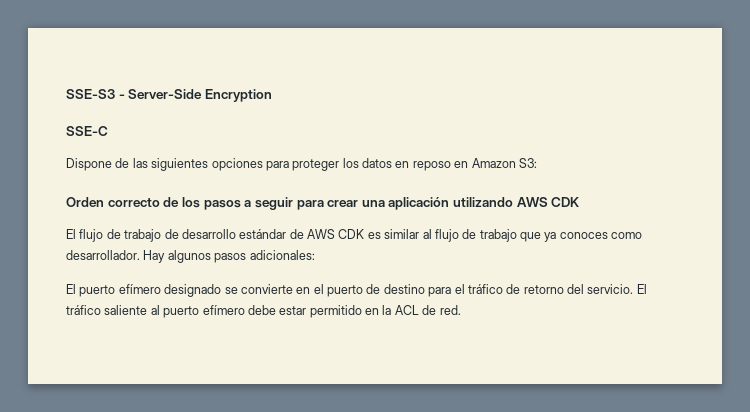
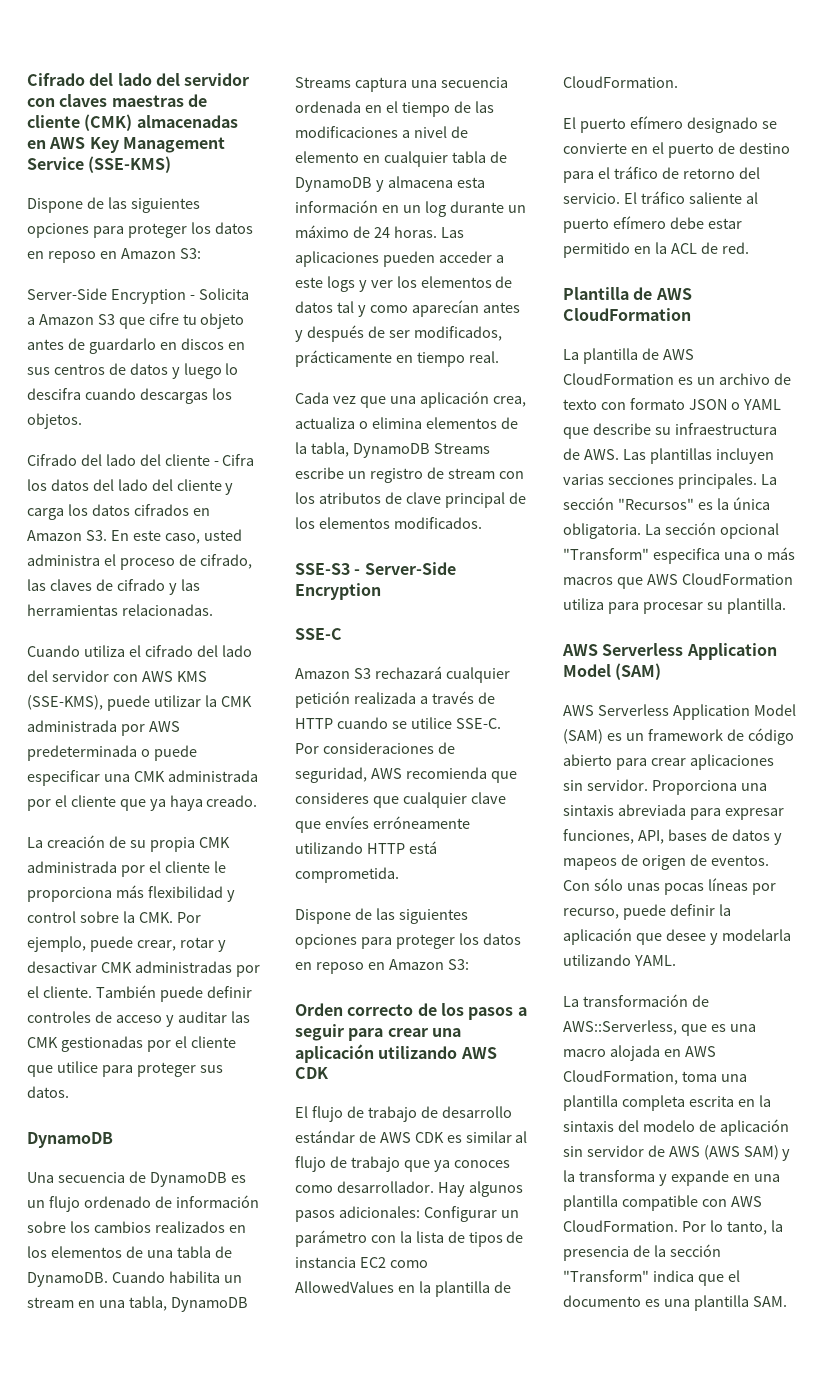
(66, 94) none -> [27,73,250,86] [27,94,207,107] [27,114,238,131] [27,137,225,153] [27,156,172,173] [27,197,200,213] [27,222,253,238] [27,248,201,263] [27,288,249,304] [27,313,245,329] [27,338,245,354] [27,363,239,379] [27,388,232,404] [27,413,82,429] [27,454,255,466] [27,479,234,495] [27,504,210,520] [27,529,242,544] [27,554,252,570] [27,579,200,595] [27,604,213,616] [27,645,252,657] [27,670,207,682] [27,695,252,711] [27,720,180,736] [27,745,197,761] [27,770,258,786] [27,795,258,811] [27,835,230,852] [27,861,226,877] [27,885,235,902] [27,911,201,923] [27,936,226,952] [27,961,260,977] [27,985,252,1002] [27,1011,250,1027] [27,1036,236,1052] [27,1061,223,1077] [27,1086,69,1098] [27,1132,113,1148] [27,1171,246,1187] [27,1195,259,1212] [27,1221,246,1233] [27,1246,232,1258] [27,1271,242,1287] [27,1296,248,1312] [295,77,508,92] [295,101,494,117] [295,126,468,138] [295,151,507,167] [295,176,485,192] [295,200,526,217] [295,225,464,238] [295,251,504,267] [295,276,513,292] [295,300,520,317] [295,325,502,342] [295,350,499,367] [295,391,526,408] [295,417,518,429] [295,442,490,458] [295,467,524,483] [295,492,526,508] [295,517,482,529] Cifrado del lado del servidor con claves maestras de cliente (CMK) almacenadas en AWS Key Management Service (SSE-KMS) // Dispone de las siguientes opciones para proteger los datos en reposo en Amazon S3: // Server-Side Encryption - Solicita a Amazon S3 que cifre tu objeto antes de guardarlo en discos en sus centros de datos y luego lo descifra cuando descargas los objetos. // Cifrado del lado del cliente - Cifra los datos del lado del cliente y carga los datos cifrados en Amazon S3. En este caso, usted administra el proceso de cifrado, las claves de cifrado y las herramientas relacionadas. // Cuando utiliza el cifrado del lado del servidor con AWS KMS (SSE-KMS), puede utilizar la CMK administrada por AWS predeterminada o puede especificar una CMK administrada por el cliente que ya haya creado. // La creación de su propia CMK administrada por el cliente le proporciona más flexibilidad y control sobre la CMK. Por ejemplo, puede crear, rotar y desactivar CMK administradas por el cliente. También puede definir controles de acceso y auditar las CMK gestionadas por el cliente que utilice para proteger sus datos. // DynamoDB // Una secuencia de DynamoDB es un flujo ordenado de información sobre los cambios realizados en los elementos de una tabla de DynamoDB. Cuando habilita un stream en una tabla, DynamoDB Streams captura una secuencia ordenada en el tiempo de las modificaciones a nivel de elemento en cualquier tabla de DynamoDB y almacena esta información en un log durante un máximo de 24 horas. Las aplicaciones pueden acceder a este logs y ver los elementos de datos tal y como aparecían antes y después de ser modificados, prácticamente en tiempo real. // Cada vez que una aplicación crea, actualiza o elimina elementos de la tabla, DynamoDB Streams escribe un registro de stream con los atributos de clave principal de los elementos modificados. //
(108, 131) none -> [295,666,510,683] [295,691,495,708] [295,717,501,729] [295,742,455,754] [295,767,517,783] [295,792,506,808] [295,816,470,833] [295,841,437,854] [295,867,399,883] // Amazon S3 rechazará cualquier petición realizada a través de HTTP cuando se utilice SSE-C. Por consideraciones de seguridad, AWS recomienda que consideres que cualquier clave que envíes erróneamente utilizando HTTP está comprometida.
(315, 255) none -> [423,1206,519,1222] [295,1230,524,1247] [295,1257,428,1268] [295,1281,511,1297] [563,76,678,88] Configurar un parámetro con la lista de tipos de instancia EC2 como AllowedValues en la plantilla de CloudFormation.
(461, 310) none -> [563,287,692,300] [563,308,691,321] [563,348,694,364] [563,373,791,385] [563,398,781,410] [563,423,777,439] [563,448,774,464] [563,473,777,489] [563,497,770,510] [563,522,779,539] [563,547,795,564] [563,573,793,589] [563,598,786,614] [562,643,777,660] [563,663,662,680] [563,704,796,720] [563,728,794,745] [563,754,774,770] [563,779,767,795] [563,804,784,820] [563,829,782,845] [563,854,769,870] [563,878,776,895] [563,904,731,920] [563,928,791,945] [563,954,676,966] [563,994,709,1007] [563,1020,756,1036] [563,1045,716,1061] [563,1070,747,1085] [563,1095,771,1111] [563,1119,789,1136] [563,1145,791,1161] [563,1170,780,1186] [563,1195,762,1211] [563,1220,783,1235] [563,1244,721,1261] [563,1270,740,1286] [563,1295,787,1311] // Plantilla de AWS CloudFormation // La plantilla de AWS CloudFormation es un archivo de texto con formato JSON o YAML que describe su infraestructura de AWS. Las plantillas incluyen varias secciones principales. La sección "Recursos" es la única obligatoria. La sección opcional "Transform" especifica una o más macros que AWS CloudFormation utiliza para procesar su plantilla. // AWS Serverless Application Model (SAM) // AWS Serverless Application Model (SAM) es un framework de código abierto para crear aplicaciones sin servidor. Proporciona una sintaxis abreviada para expresar funciones, API, bases de datos y mapeos de origen de eventos. Con sólo unas pocas líneas por recurso, puede definir la aplicación que desee y modelarla utilizando YAML. // La transformación de AWS::Serverless, que es una macro alojada en AWS CloudFormation, toma una plantilla completa escrita en la sintaxis del modelo de aplicación sin servidor de AWS (AWS SAM) y la transforma y expande en una plantilla compatible con AWS CloudFormation. Por lo tanto, la presencia de la sección "Transform" indica que el documento es una plantilla SAM.

